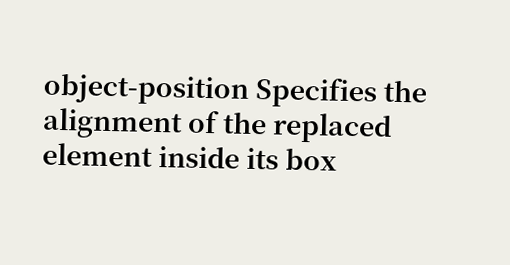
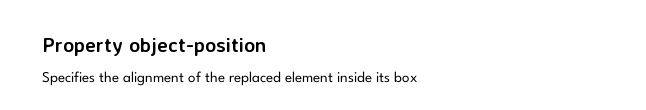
(43, 89) none -> [42,38,123,56] Property
(250, 89) none -> (266, 47) //

